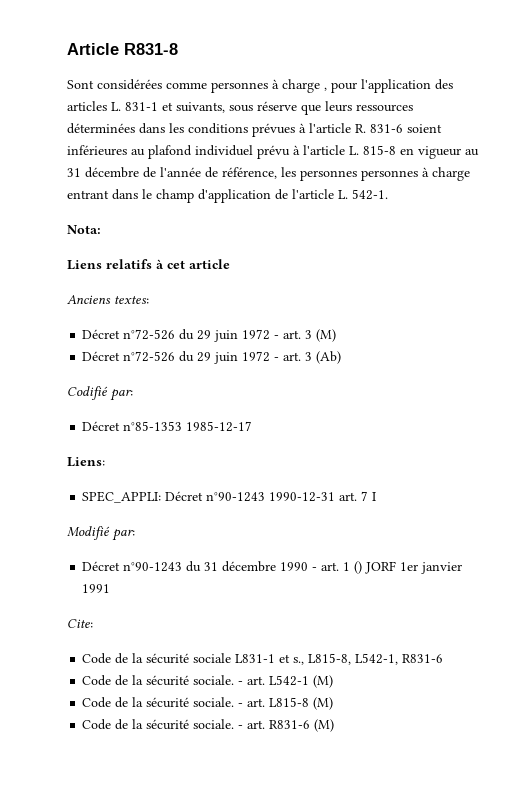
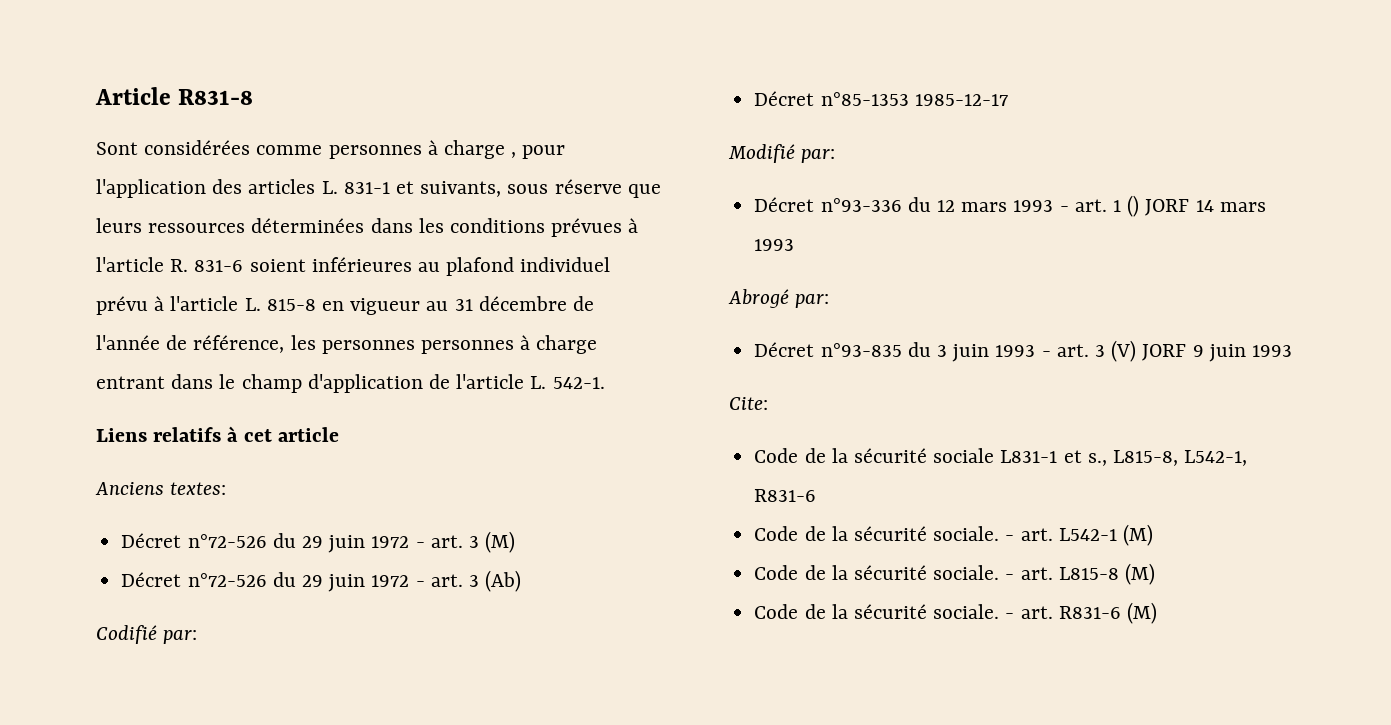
[67,225,101,234] // Nota: -> (605, 383) none
[67,457,105,467] [82,491,377,503] [67,526,135,541] [82,561,309,572] Liens: // SPEC_APPLI: Décret n°90-1243 1990-12-31 art. 7 I // Modifié par: // Décret n°90-1243 du 31 décembre 1990 -> [728,144,836,163] [754,197,1054,212] Modifié par: // Décret n°93-336 du 12 mars 1993
[400,562,463,574] [82,584,111,593] 1er janvier 1991 -> [1195,200,1266,212] [754,239,795,251] [728,289,830,308] [754,340,1293,362] 14 mars 1993 // Abrogé par: // Décret n°93-835 du 3 juin 1993 - art. 3 (V) JORF 9 juin 1993

